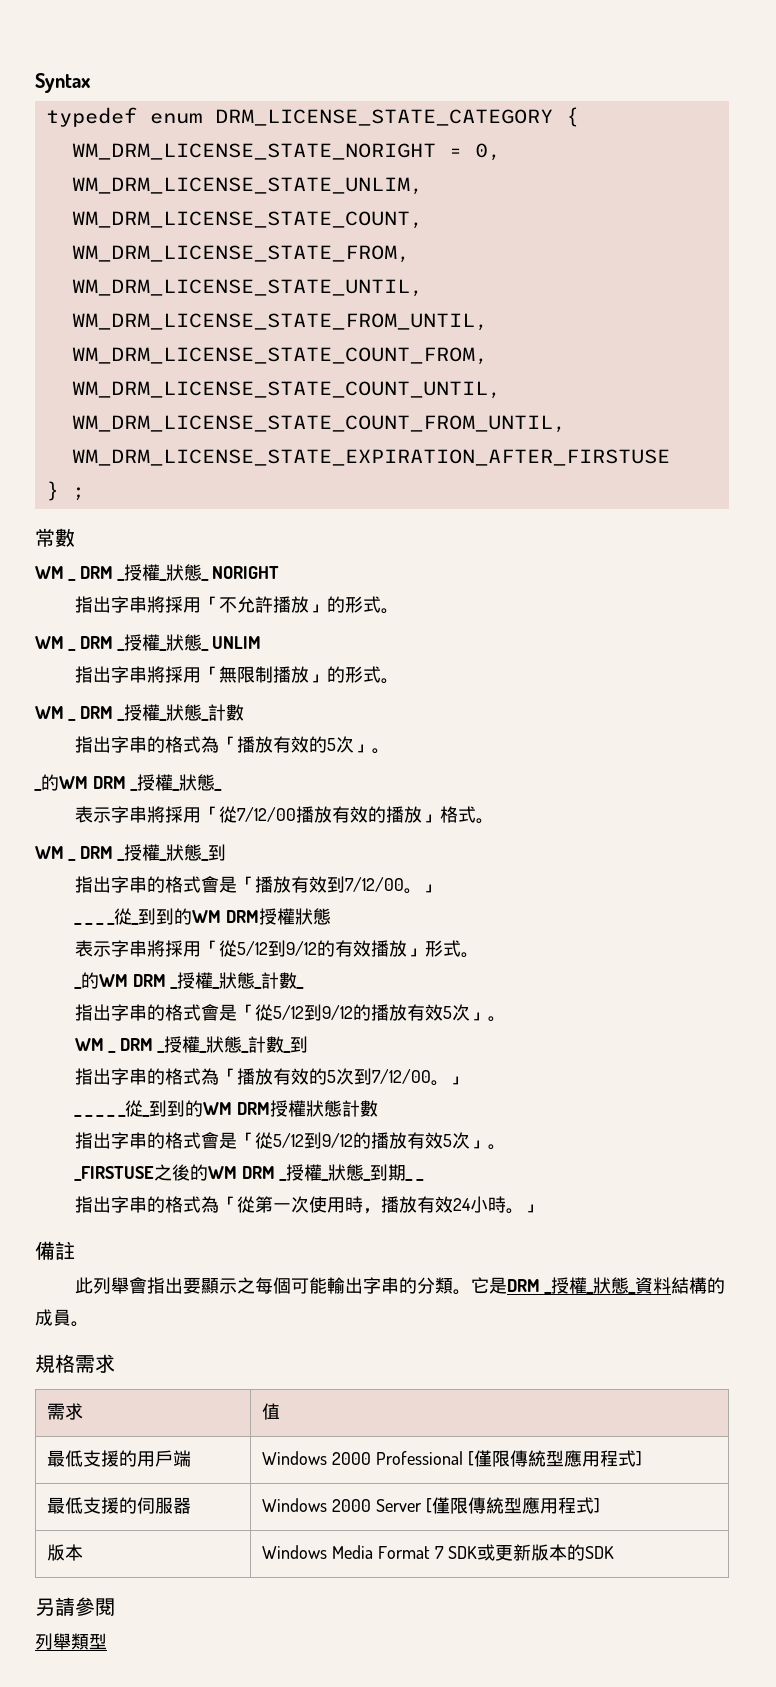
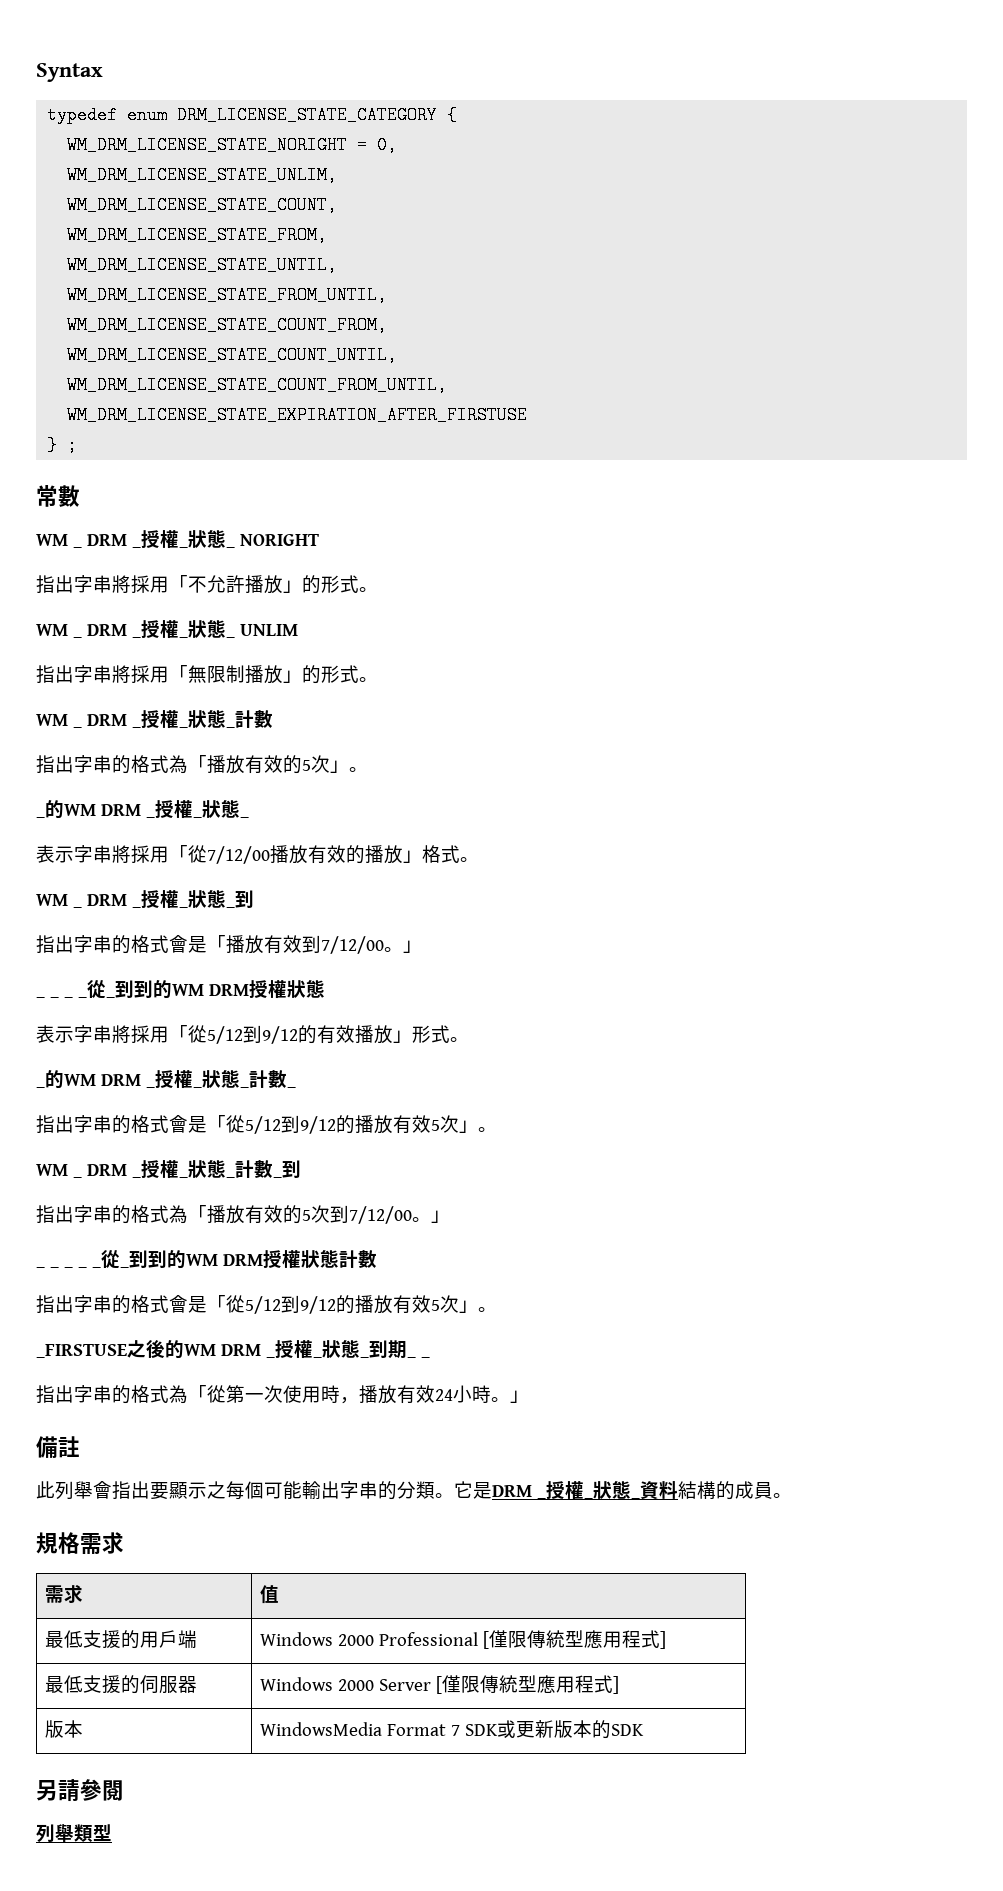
[262,1545,374,1559] Windows Media -> [259,1722,382,1736] WindowsMedia

